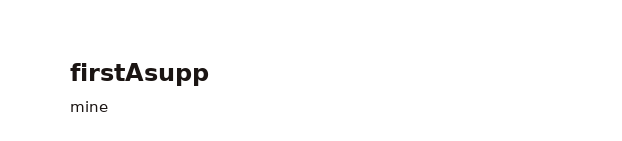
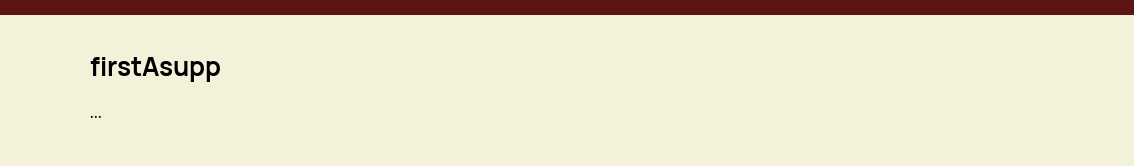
[70,101,108,112] mine -> [90,115,102,118] ...

